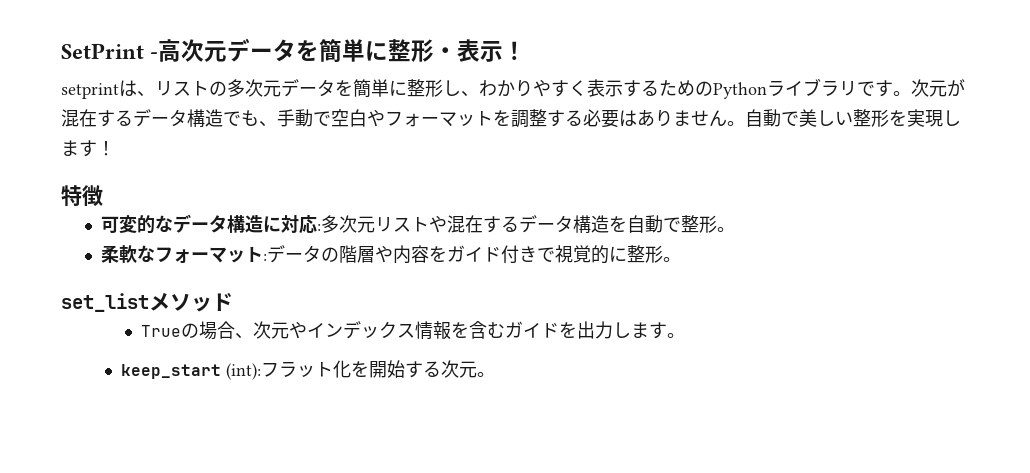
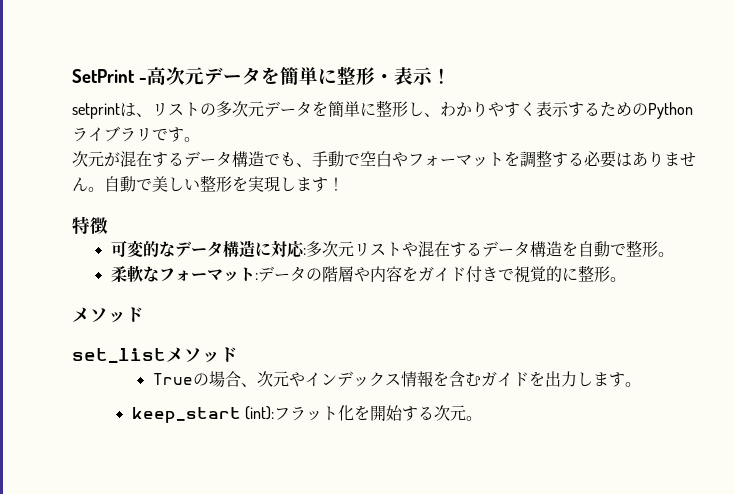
(911, 93) none -> (200, 139) //
(681, 259) none -> [72,307,144,323] // メソッド

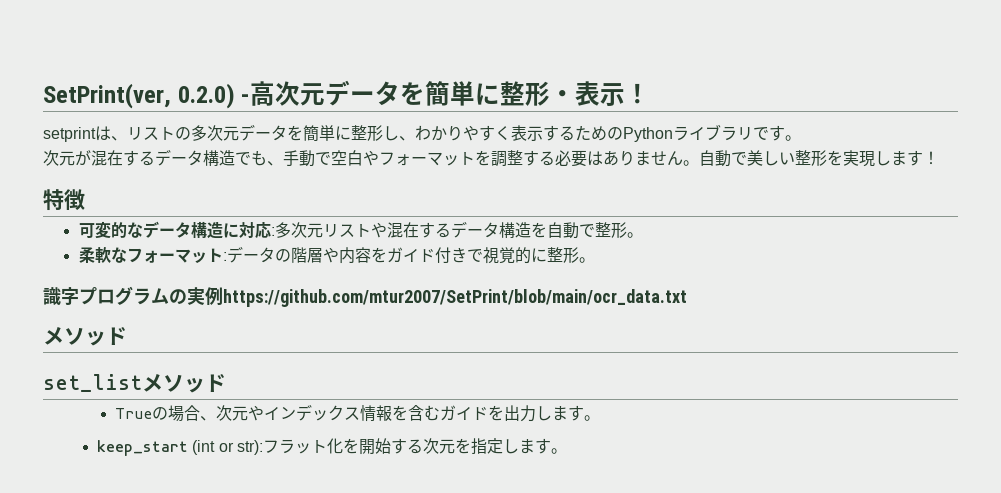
[72,69,135,83] SetPrint -> [43,83,235,109] SetPrint(ver, 0.2.0)
(626, 279) none -> [43,286,687,307] // 識字プログラムの実例https://github.com/mtur2007/SetPrint/blob/main/ocr_data.txt
[245,406,275,420] (int): -> [192,440,264,455] (int or str):
(467, 413) none -> [455,438,552,455] を指定します

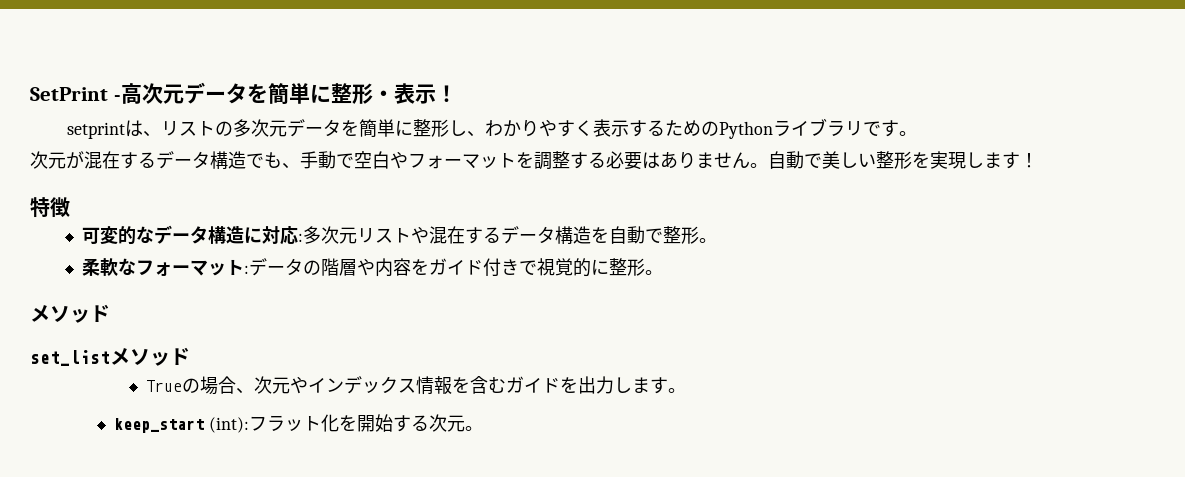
[43,83,235,109] SetPrint(ver, 0.2.0) -> [30,87,108,101] SetPrint
[43,286,687,307] // 識字プログラムの実例https://github.com/mtur2007/SetPrint/blob/main/ocr_data.txt -> (663, 272) none
[192,440,264,455] (int or str): -> [208,417,249,433] (int):
[455,438,552,455] を指定します -> (465, 423) none

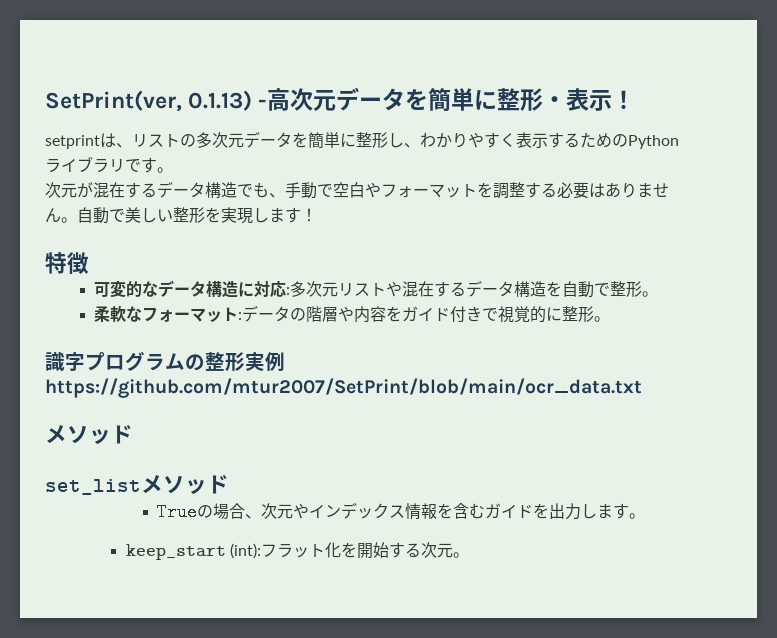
[30,87,108,101] SetPrint -> [45,90,253,112] SetPrint(ver, 0.1.13)
(663, 272) none -> [45,351,285,372] [45,378,642,398] // 識字プログラムの整形実例https://github.com/mtur2007/SetPrint/blob/main/ocr_data.txt

